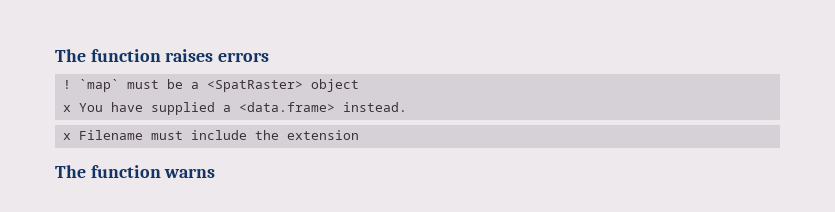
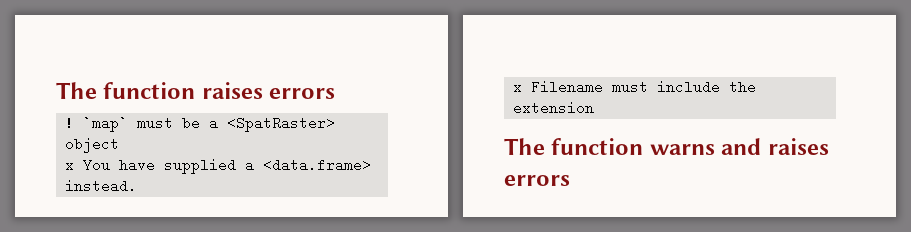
(216, 173) none -> [721,138,829,155] [504,175,570,186] and raises errors

